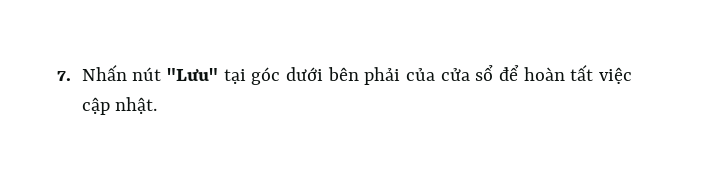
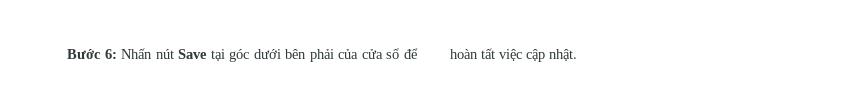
[57,71,71,81] 7. -> [67,49,117,59] Bước 6:
[166,68,218,81] "Lưu" -> [178,49,208,59] Save

